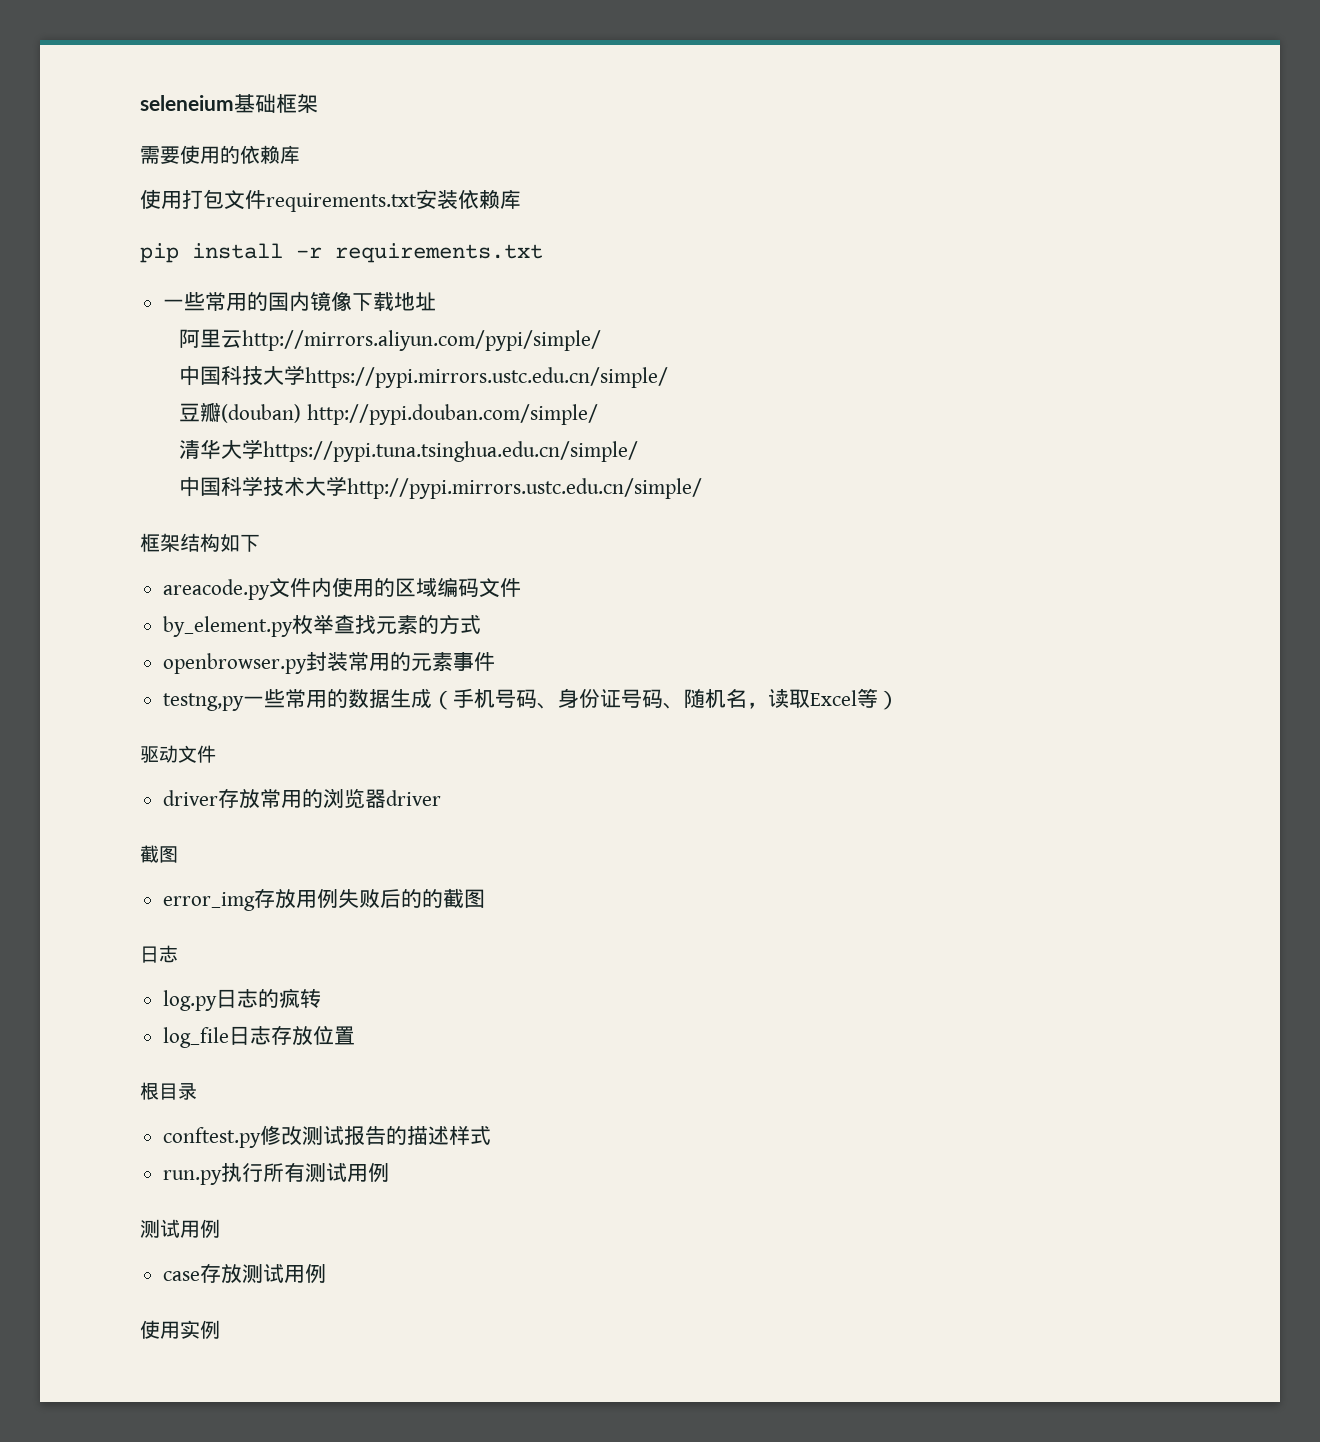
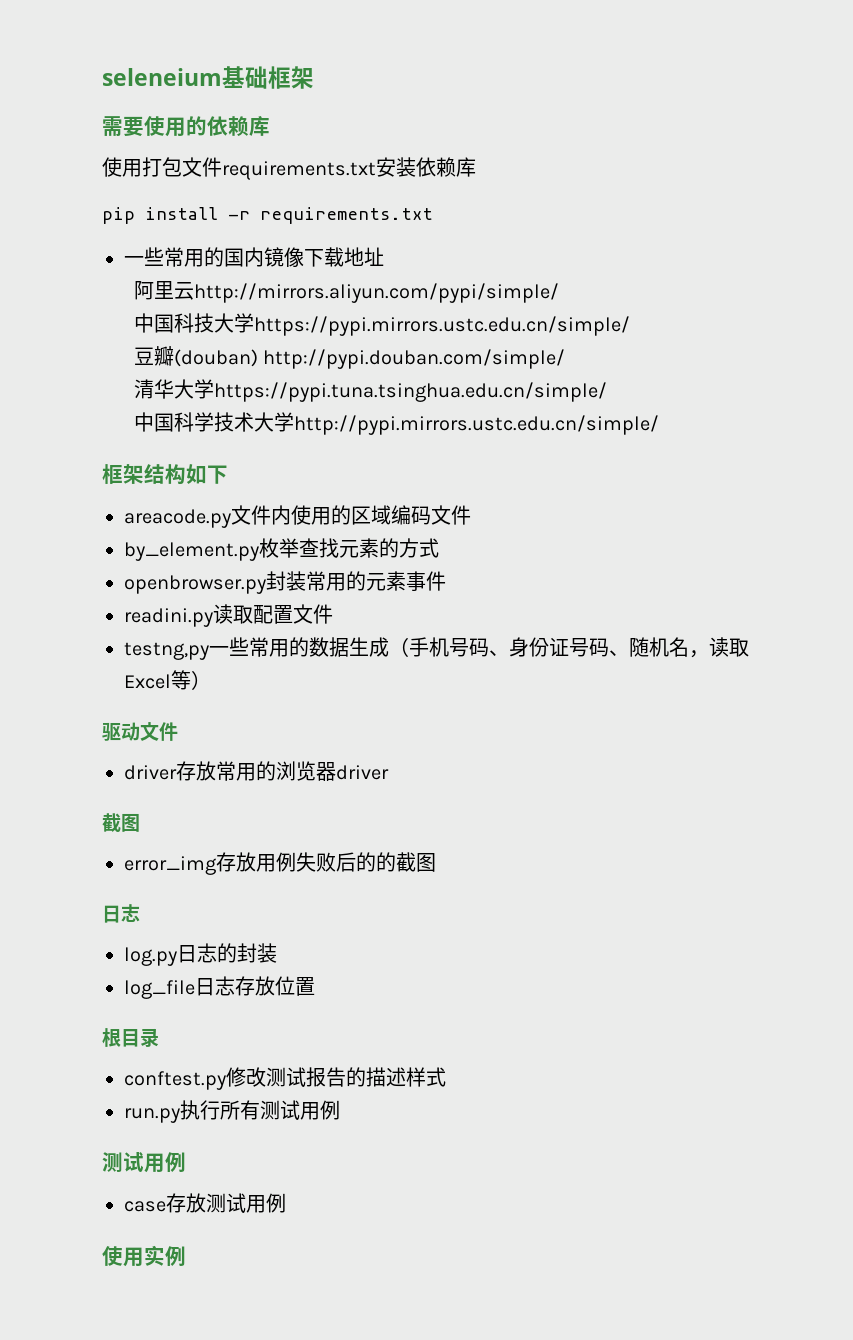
(496, 661) none -> [124,604,333,627] // readini.py读取配置文件
[279,988,322,1008] 疯转 -> [237,943,277,963] 封装

